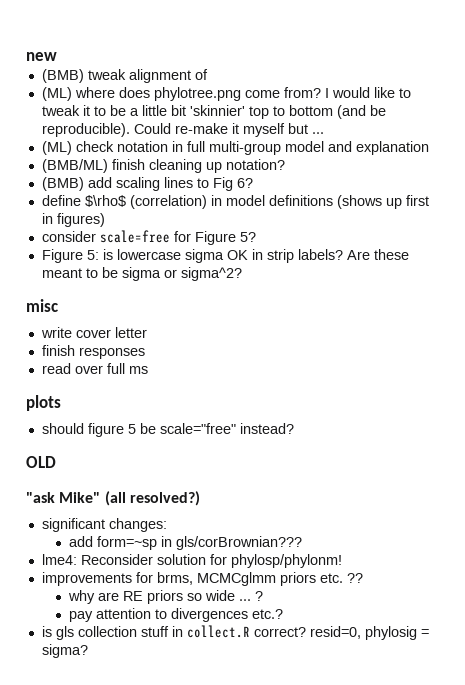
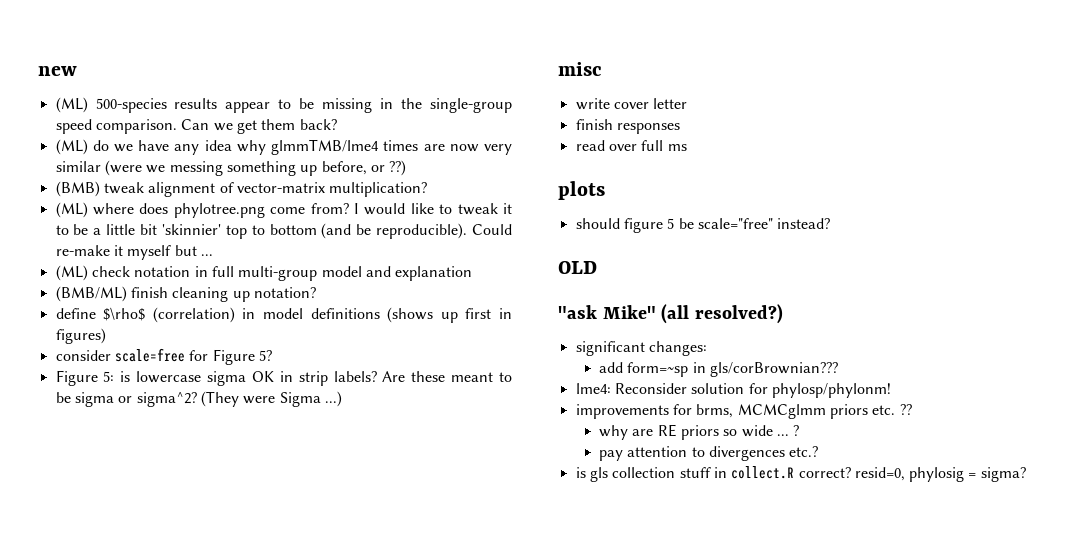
(57, 56) none -> [55,97,512,113] [55,119,337,134] [55,139,512,155] [55,160,407,176] // (ML) 500-species results appear to be missing in the single-group speed comparison. Can we get them back? // (ML) do we have any idea why glmmTMB/lme4 times are now very similar (were we messing something up before, or ??)
(208, 74) none -> [236,182,428,197] vector-matrix multiplication?
[41,177,253,191] // (BMB) add scaling lines to Fig 6? -> (316, 292) none
(242, 274) none -> [200,391,342,407] (They were Sigma ...)

